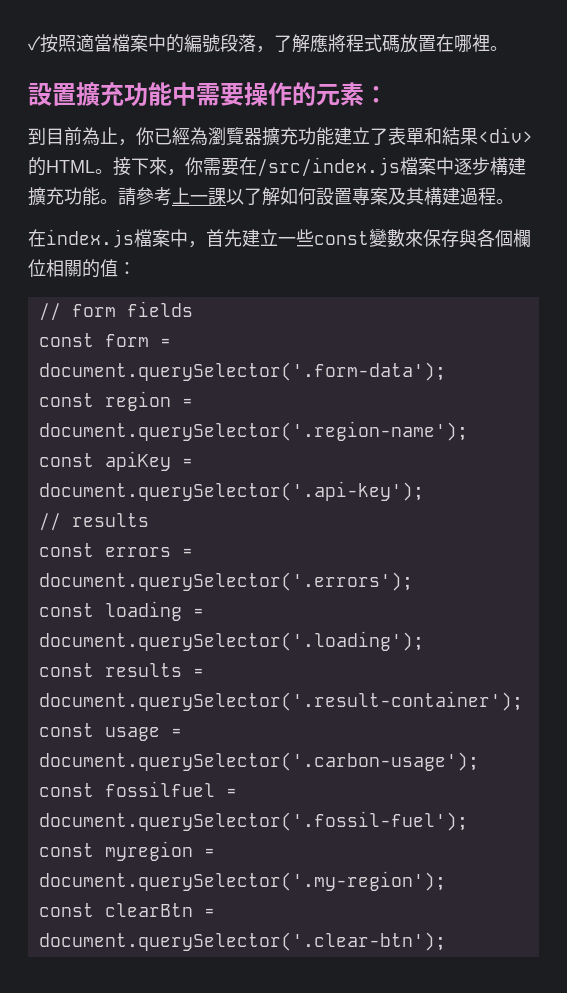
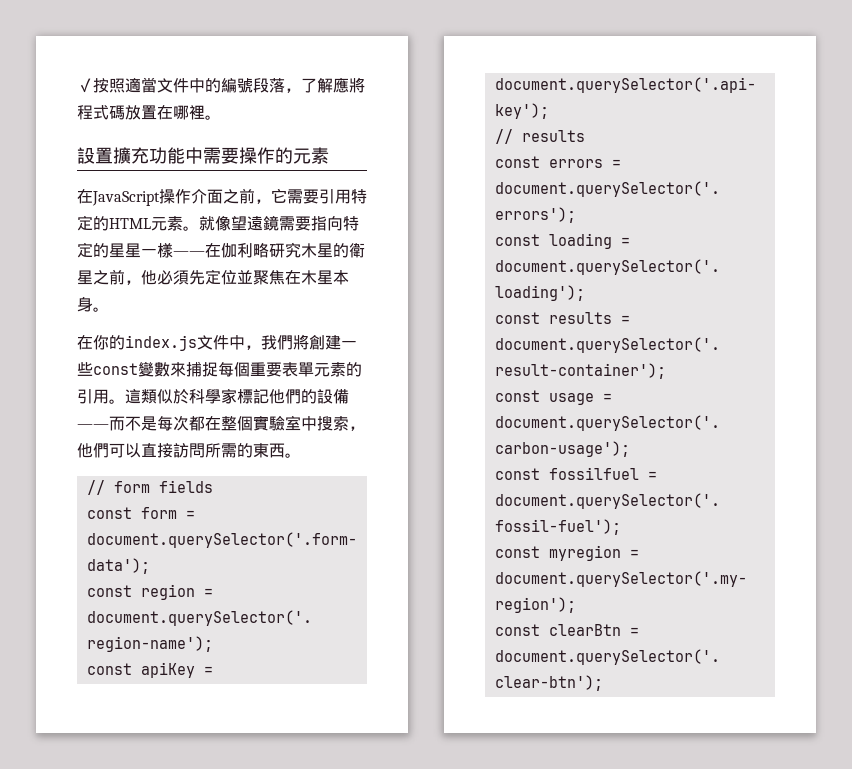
[112,34,148,52] 檔案 -> [157,78,189,93] 文件
[364,86,388,103] [28,127,533,146] [28,157,526,177] [28,187,514,206] [28,228,531,248] [28,259,136,278] ： // 到目前為止，你已經為瀏覽器擴充功能建立了表單和結果<div>的HTML。接下來，你需要在/src/index.js檔案中逐步構建擴充功能。請參考上一課以了解如何設置專案及其構建過程。 // 在index.js檔案中，首先建立一些const變數來保存與各個欄位相關的值： -> [77,188,367,206] [77,215,359,231] [77,242,365,258] [77,269,349,285] [77,296,109,312] [77,334,357,351] [77,361,362,377] [77,388,349,404] [77,415,365,431] [77,443,301,458] // 在JavaScript操作介面之前，它需要引用特定的HTML元素。就像望遠鏡需要指向特定的星星一樣——在伽利略研究木星的衛星之前，他必須先定位並聚焦在木星本身。 // 在你的index.js文件中，我們將創建一些const變數來捕捉每個重要表單元素的引用。這類似於科學家標記他們的設備——而不是每次都在整個實驗室中搜索，他們可以直接訪問所需的東西。

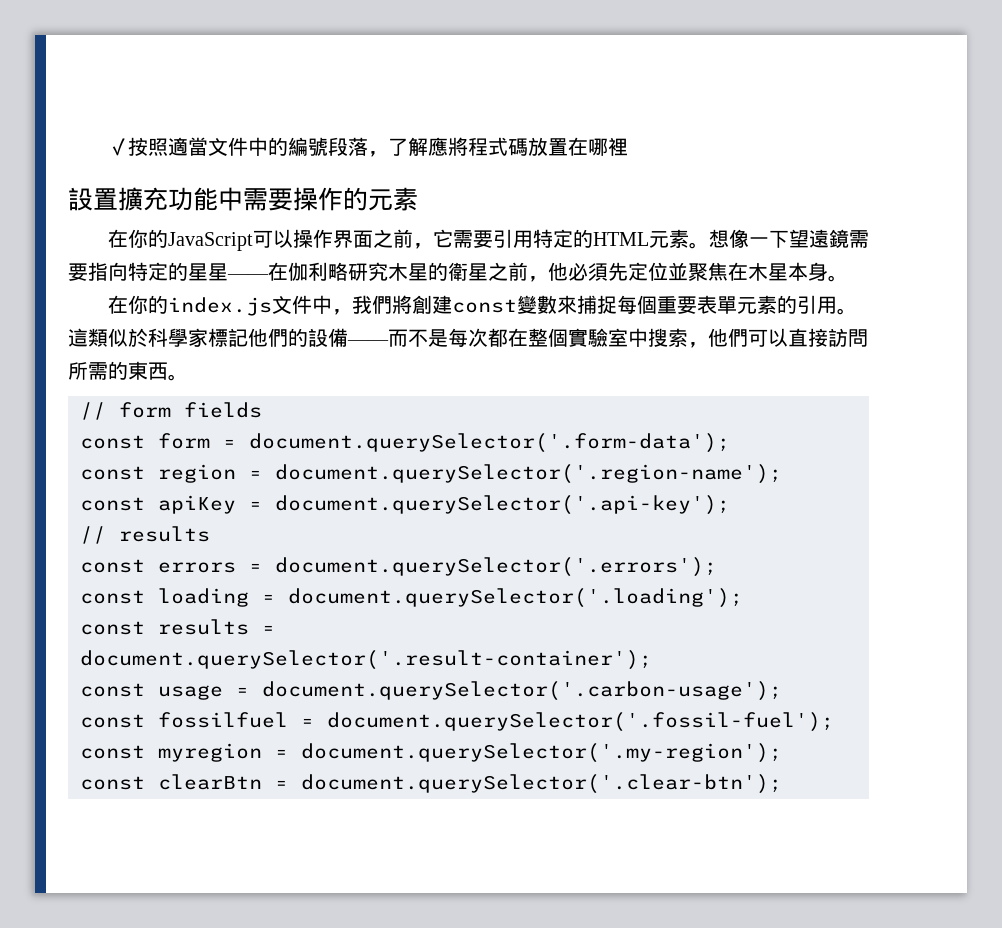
[205,115,221,120] 。 -> (628, 146) none
[92,189,207,206] JavaScript操作介 -> [127,229,353,251] 你的JavaScript可以操作界
[199,216,231,231] 就像 -> [708,229,789,248] 想像一下
[141,243,173,258] 一樣 -> (228, 272) none
[341,341,357,348] [77,362,93,376] 一些 -> (452, 304) none

